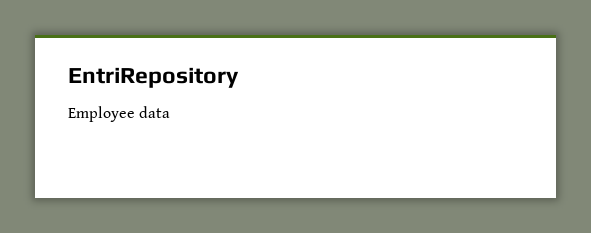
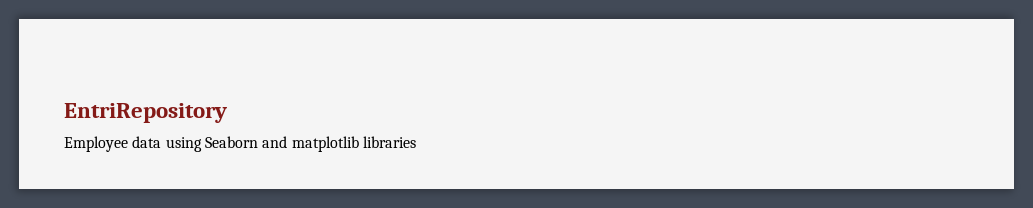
(171, 112) none -> [165,136,416,152] using Seaborn and matplotlib libraries

